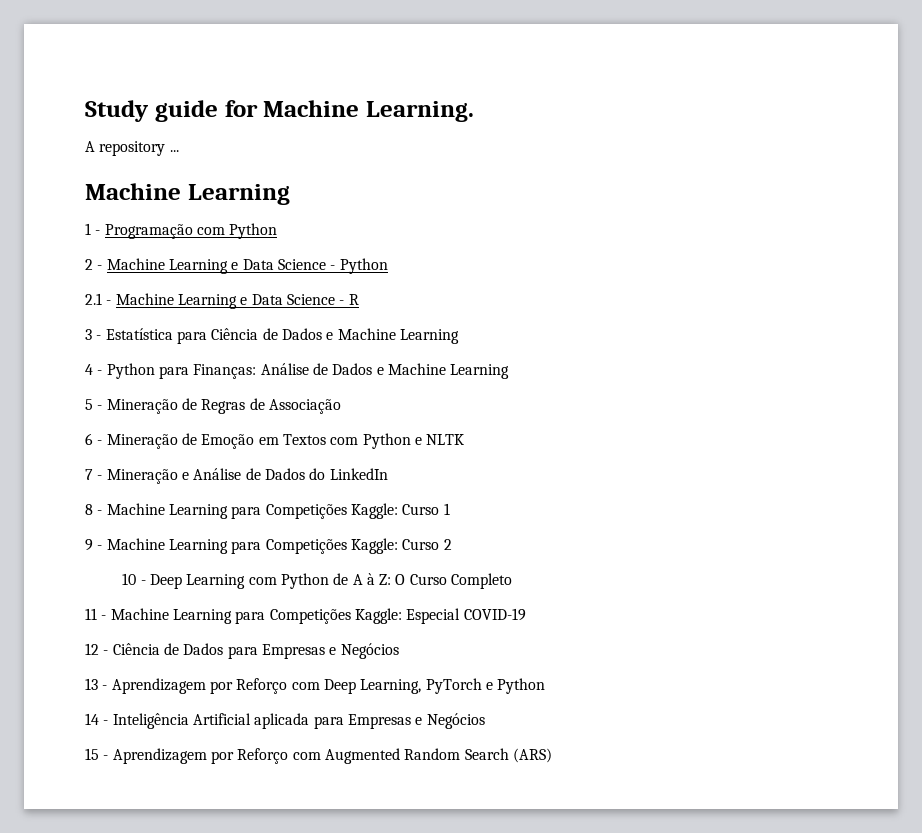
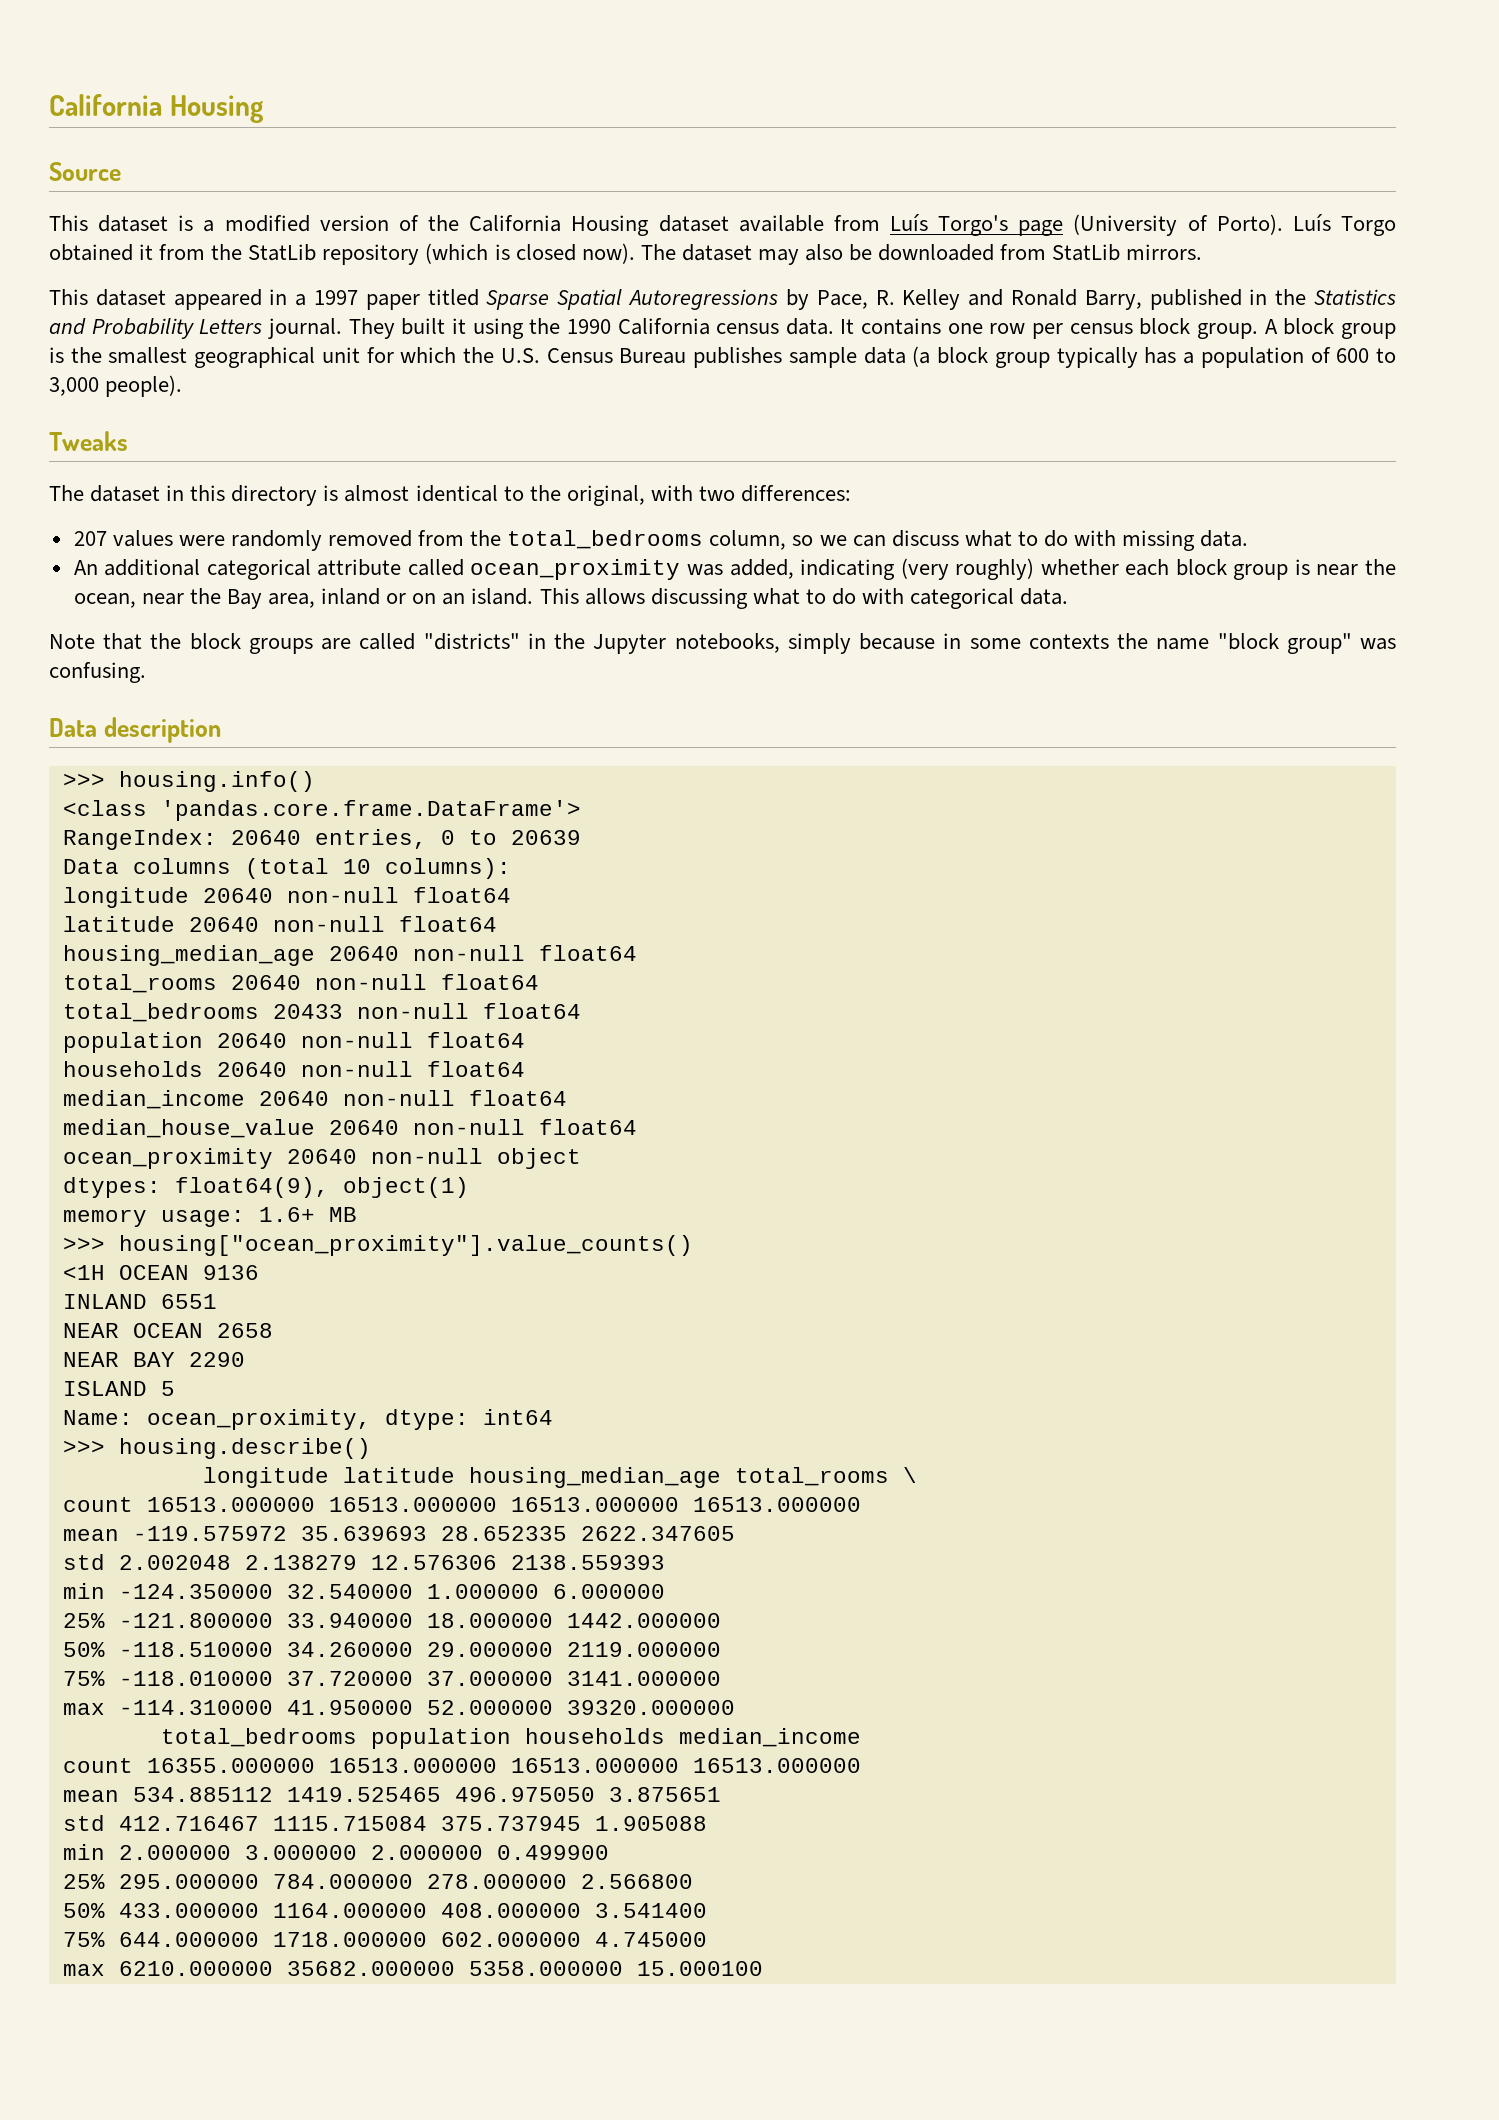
[85,100,474,122] [85,141,179,156] [85,183,290,205] [85,223,278,239] [85,258,388,274] [85,293,359,309] [85,328,459,344] [85,363,510,379] [85,398,341,414] [85,433,465,449] [85,468,388,484] [85,503,450,519] [85,538,452,554] [122,573,513,589] [85,608,526,624] [85,643,399,659] [85,678,546,694] [85,713,485,729] [85,748,552,764] Study guide for Machine Learning. // A repository ... // Machine Learning // 1 - Programação com Python // 2 - Machine Learning e Data Science - Python // 2.1 - Machine Learning e Data Science - R // 3 - Estatística para Ciência de Dados e Machine Learning // 4 - Python para Finanças: Análise de Dados e Machine Learning // 5 - Mineração de Regras de Associação // 6 - Mineração de Emoção em Textos com Python e NLTK // 7 - Mineração e Análise de Dados do LinkedIn // 8 - Machine Learning para Competições Kaggle: Curso 1 // 9 - Machine Learning para Competições Kaggle: Curso 2 // 10 - Deep Learning com Python de A à Z: O Curso Completo // 11 - Machine Learning para Competições Kaggle: Especial COVID-19 // 12 - Ciência de Dados para Empresas e Negócios // 13 - Aprendizagem por Reforço com Deep Learning, PyTorch e Python // 14 - Inteligência Artificial aplicada para Empresas e Negócios // 15 - Aprendizagem por Reforço com Augmented Random Search (ARS) -> [49,94,263,123] [49,162,121,181] [49,214,1397,236] [49,243,1203,265] [49,289,1397,310] [49,318,1397,339] [49,346,1396,368] [49,375,183,397] [49,431,128,451] [49,485,851,506] [73,530,1249,551] [73,558,1396,580] [73,588,1069,609] [49,633,1396,654] [49,662,146,683] [49,717,221,743] [62,771,315,792] [62,800,581,821] [62,829,581,850] [62,858,511,879] [62,887,511,908] [62,916,497,932] [62,945,637,966] [62,974,539,993] [62,1003,581,1022] [62,1032,525,1053] [62,1061,525,1077] [62,1090,567,1109] [62,1119,637,1138] [62,1148,581,1169] [62,1177,469,1198] [62,1207,357,1227] [62,1235,693,1256] [62,1265,259,1280] [62,1294,217,1309] [62,1323,273,1338] [62,1352,245,1367] [62,1381,175,1396] [62,1409,553,1430] [62,1438,371,1459] [202,1467,917,1488] [62,1497,861,1512] [62,1526,735,1541] [62,1554,665,1570] [62,1583,665,1599] [62,1613,721,1628] [62,1642,721,1657] [62,1671,721,1686] [62,1700,735,1715] [160,1728,861,1749] [62,1758,861,1773] [62,1787,721,1802] [62,1815,707,1831] [62,1844,609,1860] [62,1874,693,1889] [62,1903,707,1918] [62,1932,707,1947] [62,1961,763,1976] California Housing // Source // This dataset is a modified version of the California Housing dataset available from Luís Torgo's page (University of Porto). Luís Torgo obtained it from the StatLib repository (which is closed now). The dataset may also be downloaded from StatLib mirrors. // This dataset appeared in a 1997 paper titled Sparse Spatial Autoregressions by Pace, R. Kelley and Ronald Barry, published in the Statistics and Probability Letters journal. They built it using the 1990 California census data. It contains one row per census block group. A block group is the smallest geographical unit for which the U.S. Census Bureau publishes sample data (a block group typically has a population of 600 to 3,000 people). // Tweaks // The dataset in this directory is almost identical to the original, with two differences: // 207 values were randomly removed from the total_bedrooms column, so we can discuss what to do with missing data. // An additional categorical attribute called ocean_proximity was added, indicating (very roughly) whether each block group is near the ocean, near the Bay area, inland or on an island. This allows discussing what to do with categorical data. // Note that the block groups are called "districts" in the Jupyter notebooks, simply because in some contexts the name "block group" was confusing. // Data description // >>> housing.info() // <class 'pandas.core.frame.DataFrame'> // RangeIndex: 20640 entries, 0 to 20639 // Data columns (total 10 columns): // longitude 20640 non-null float64 // latitude 20640 non-null float64 // housing_median_age 20640 non-null float64 // total_rooms 20640 non-null float64 // total_bedrooms 20433 non-null float64 // population 20640 non-null float64 // households 20640 non-null float64 // median_income 20640 non-null float64 // median_house_value 20640 non-null float64 // ocean_proximity 20640 non-null object // dtypes: float64(9), object(1) // memory usage: 1.6+ MB // >>> housing["ocean_proximity"].value_counts() // <1H OCEAN 9136 // INLAND 6551 // NEAR OCEAN 2658 // NEAR BAY 2290 // ISLAND 5 // Name: ocean_proximity, dtype: int64 // >>> housing.describe() // longitude latitude housing_median_age total_rooms \ // count 16513.000000 16513.000000 16513.000000 16513.000000 // mean -119.575972 35.639693 28.652335 2622.347605 // std 2.002048 2.138279 12.576306 2138.559393 // min -124.350000 32.540000 1.000000 6.000000 // 25% -121.800000 33.940000 18.000000 1442.000000 // 50% -118.510000 34.260000 29.000000 2119.000000 // 75% -118.010000 37.720000 37.000000 3141.000000 // max -114.310000 41.950000 52.000000 39320.000000 // total_bedrooms population households median_income // count 16355.000000 16513.000000 16513.000000 16513.000000 // mean 534.885112 1419.525465 496.975050 3.875651 // std 412.716467 1115.715084 375.737945 1.905088 // min 2.000000 3.000000 2.000000 0.499900 // 25% 295.000000 784.000000 278.000000 2.566800 // 50% 433.000000 1164.000000 408.000000 3.541400 // 75% 644.000000 1718.000000 602.000000 4.745000 // max 6210.000000 35682.000000 5358.000000 15.000100

